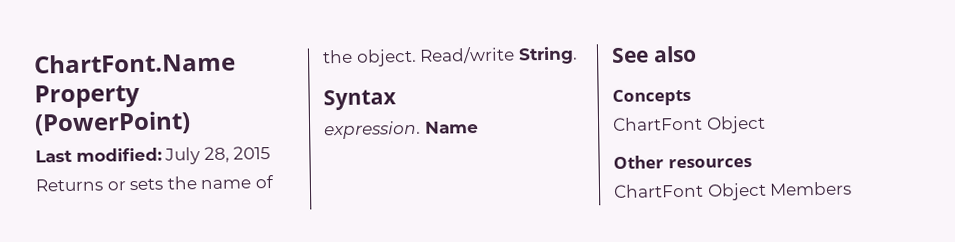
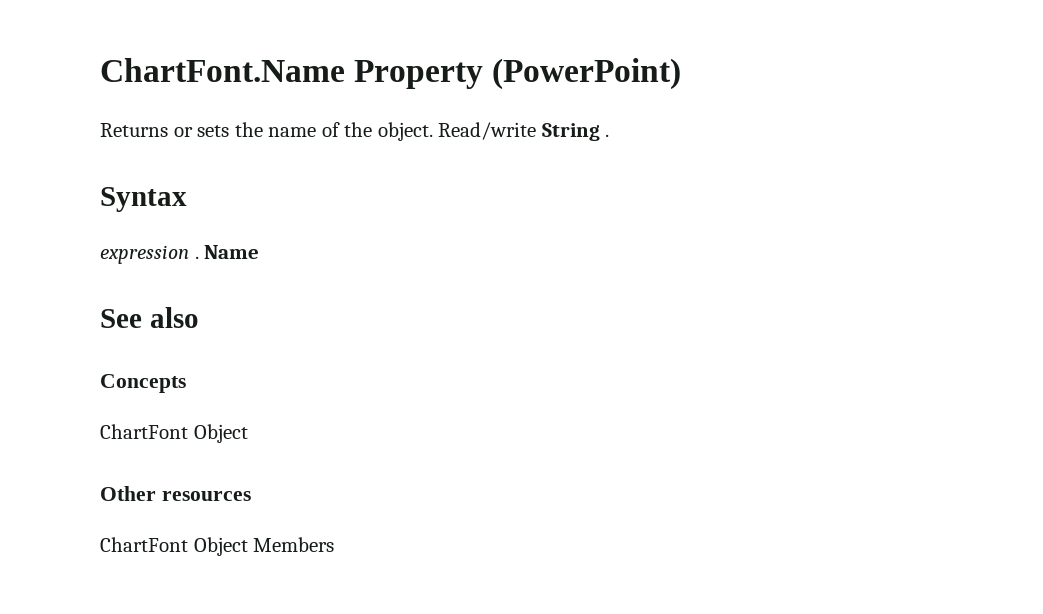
[35,146,272,165] // Last modified: July 28, 2015 -> (682, 74) none
[517,46,578,65] String. -> [541,123,610,141] String .
[324,120,421,140] expression. -> [100,245,199,264] expression .

